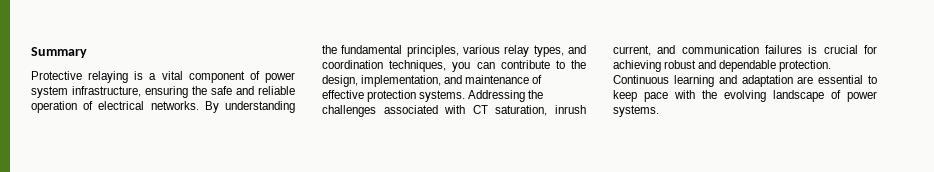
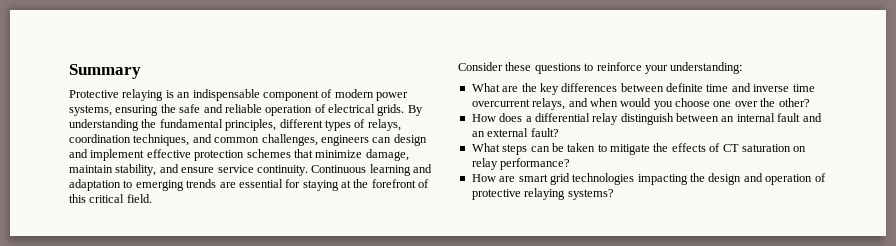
[149,71,295,83] [31,86,141,98] a vital component of power system infrastructure, -> [177,89,408,101] [69,105,112,116] an indispensable component of modern power systems,
[150,101,199,110] networks. -> [377,104,405,116] grids.
[463,45,586,57] [322,60,586,72] [322,75,543,87] [322,90,544,102] [322,105,586,117] [613,45,877,56] [613,60,832,72] [613,75,877,87] [613,90,877,102] [613,105,659,117] various relay types, and coordination techniques, you can contribute to the design, implementation, and maintenance of effective protection systems. Addressing the challenges associated with CT saturation, inrush current, and communication failures is crucial for achieving robust and dependable protection. Continuous learning and adaptation are essential to keep pace with the evolving landscape of power systems. -> [279,119,401,131] [69,134,427,146] [69,149,409,161] [69,164,432,176] [69,179,430,191] [69,194,152,203] [458,62,743,74] [471,83,815,95] [471,98,810,110] [471,113,822,125] [471,128,559,137] [471,143,807,155] [471,158,571,170] [471,173,826,185] [471,188,614,200] different types of relays, coordination techniques, and common challenges, engineers can design and implement effective protection schemes that minimize damage, maintain stability, and ensure service continuity. Continuous learning and adaptation to emerging trends are essential for staying at the forefront of this critical field. // Consider these questions to reinforce your understanding: // What are the key differences between definite time and inverse time overcurrent relays, and when would you choose one over the other? // How does a differential relay distinguish between an internal fault and an external fault? // What steps can be taken to mitigate the effects of CT saturation on relay performance? // How are smart grid technologies impacting the design and operation of protective relaying systems?

